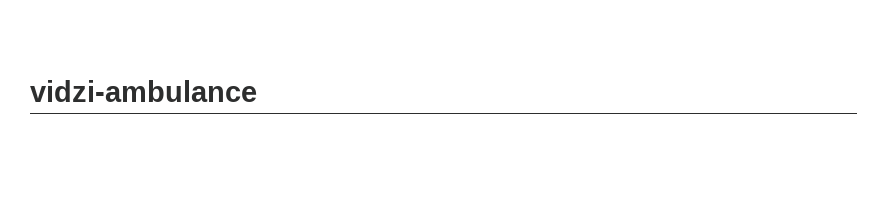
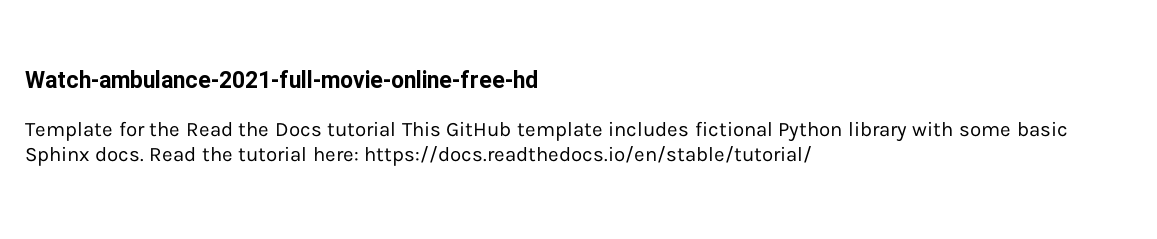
[30,80,257,102] vidzi-ambulance -> [25,70,538,88] [25,121,1068,142] [25,146,813,166] Watch-ambulance-2021-full-movie-online-free-hd // Template for the Read the Docs tutorial This GitHub template includes fictional Python library with some basic Sphinx docs. Read the tutorial here: https://docs.readthedocs.io/en/stable/tutorial/

